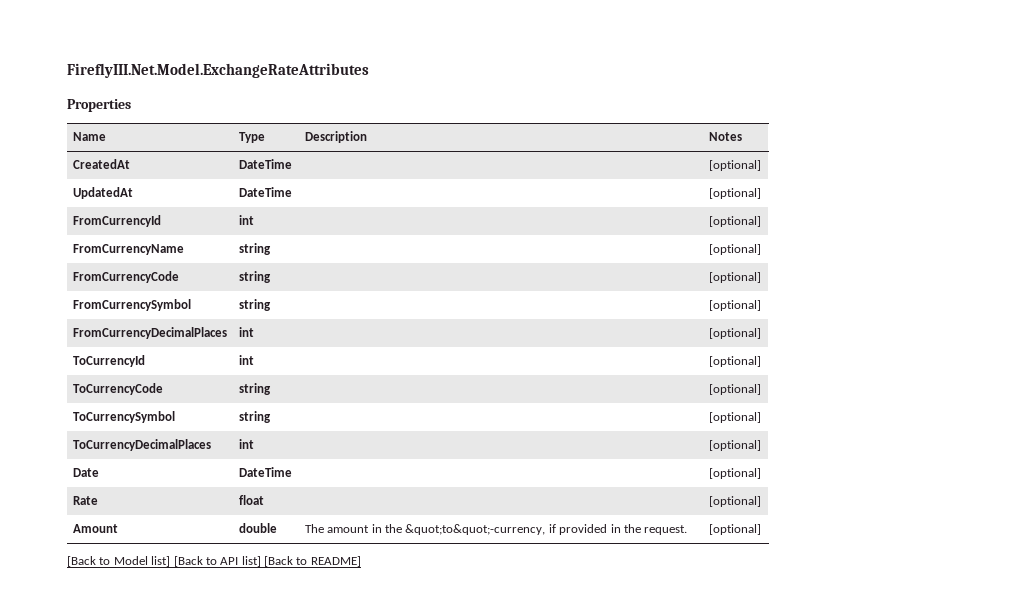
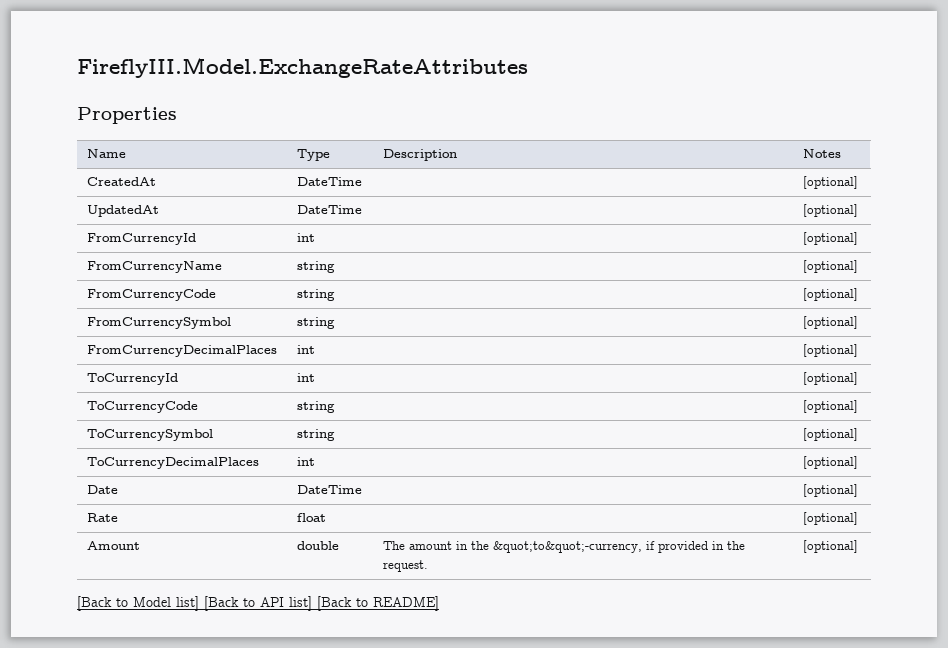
[67,63,369,78] FireflyIII.Net.Model.ExchangeRateAttributes -> [77,57,528,78] FireflyIII.Model.ExchangeRateAttributes

